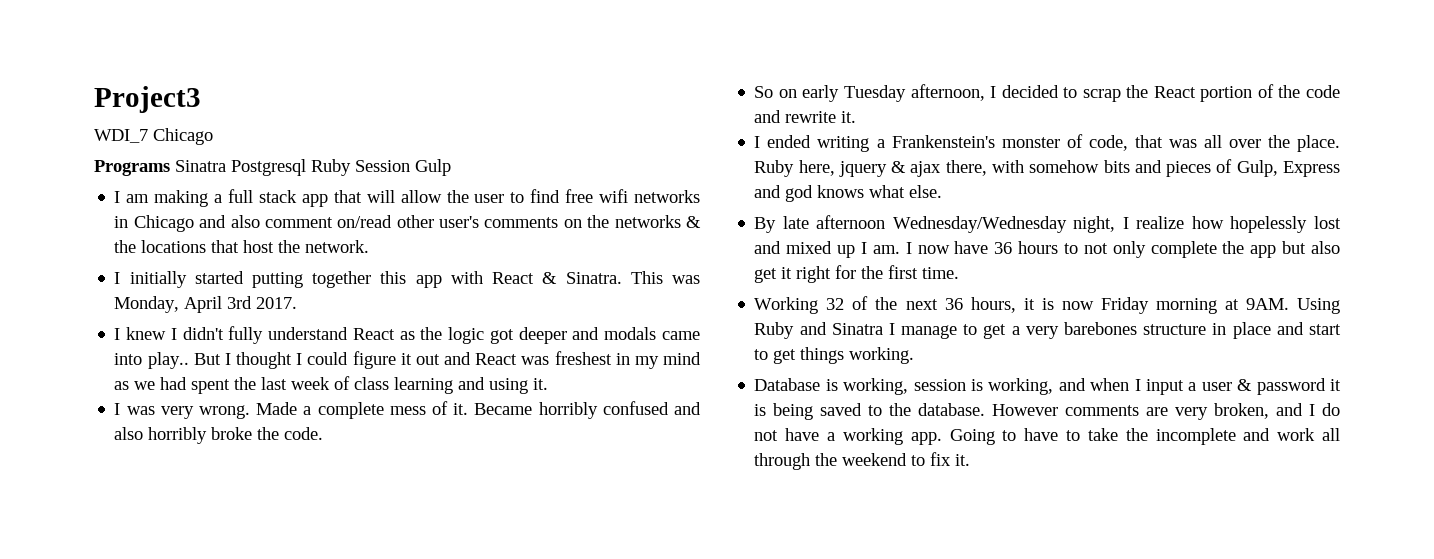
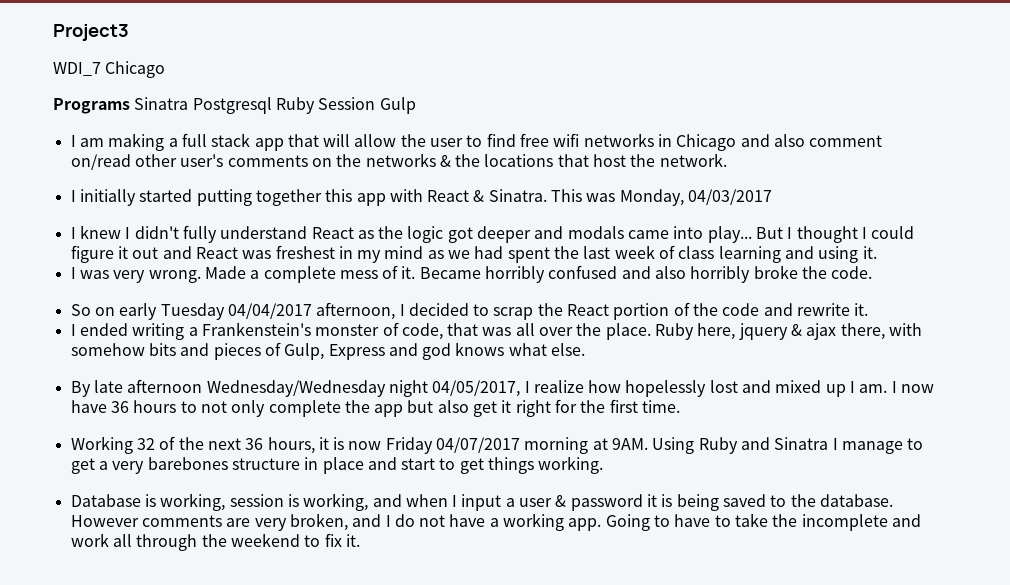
[184,296,298,313] April 3rd 2017. -> [688,189,773,205] 04/03/2017
[147,352,189,369] play.. -> [707,226,752,243] play...
(906, 93) none -> [227,303,312,319] 04/04/2017
[1073,216,1116,233] night, -> [388,380,521,397] night 04/05/2017,
(1149, 305) none -> [436,437,521,453] 04/07/2017

